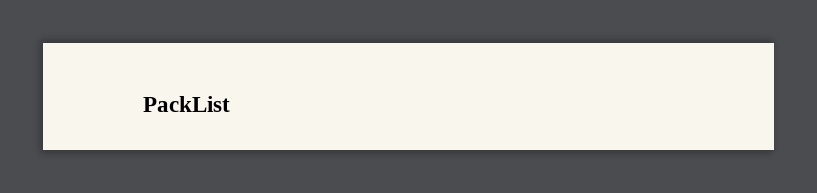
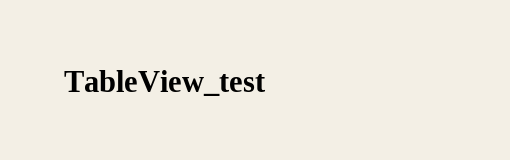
[143,96,230,112] PackList -> [64,70,266,96] TableView_test

